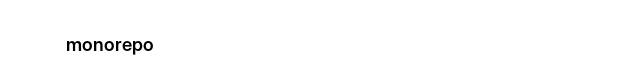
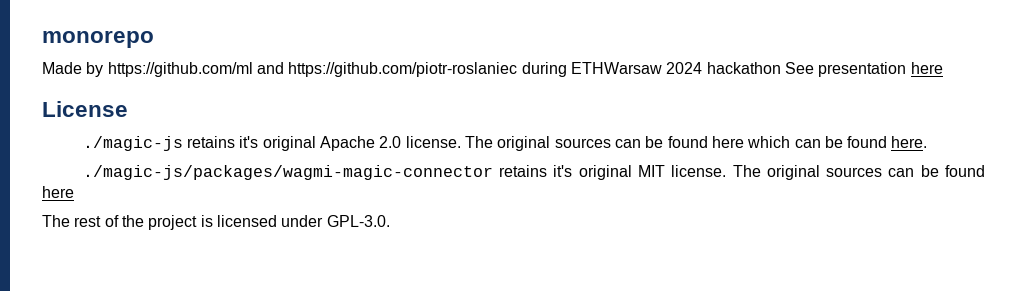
(154, 48) none -> [42,62,943,77] [42,101,128,117] [82,136,928,151] [82,165,986,180] [42,186,74,198] [42,215,390,230] // Made by https://github.com/ml and https://github.com/piotr-roslaniec during ETHWarsaw 2024 hackathon See presentation here // License // ./magic-js retains it's original Apache 2.0 license. The original sources can be found here which can be found here. // ./magic-js/packages/wagmi-magic-connector retains it's original MIT license. The original sources can be found here // The rest of the project is licensed under GPL-3.0.

